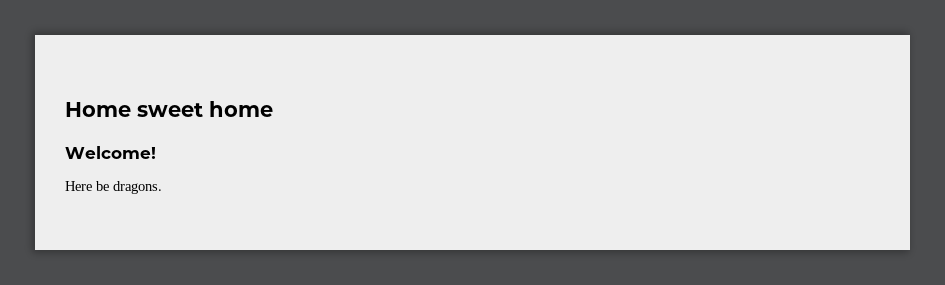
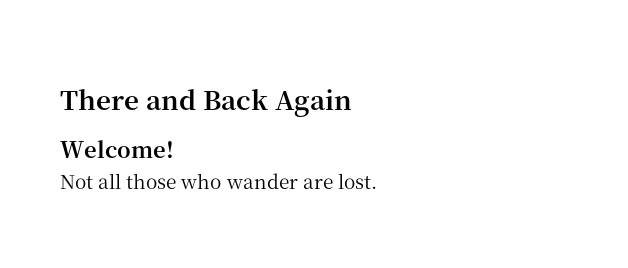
[65,101,273,117] [65,146,156,159] [65,181,162,194] Home sweet home // Welcome! // Here be dragons. -> [60,89,353,117] [60,140,174,158] [60,173,377,189] There and Back Again // Welcome! // Not all those who wander are lost.

